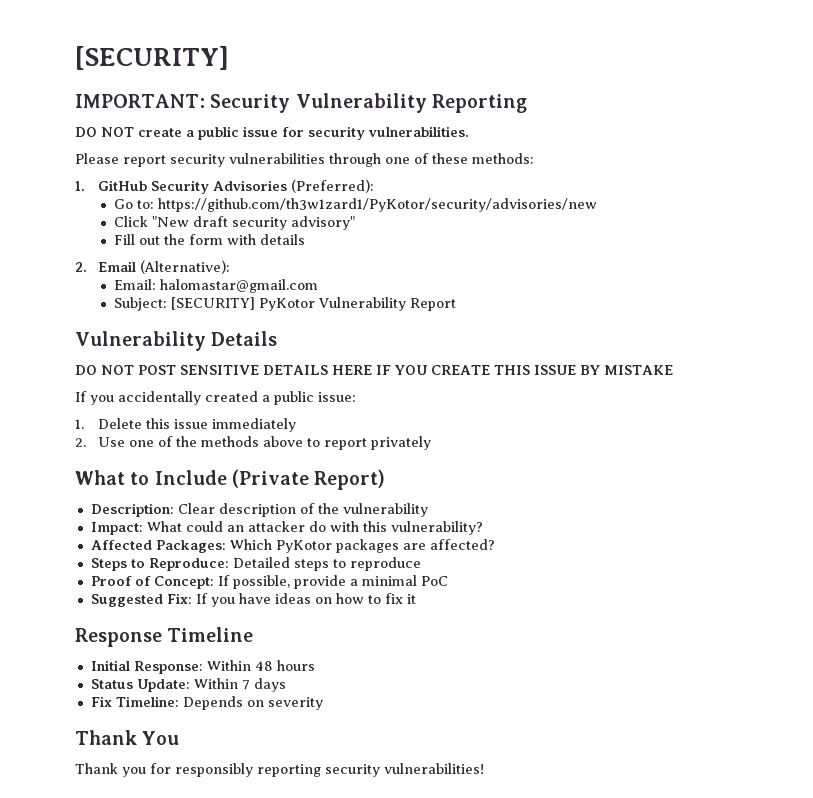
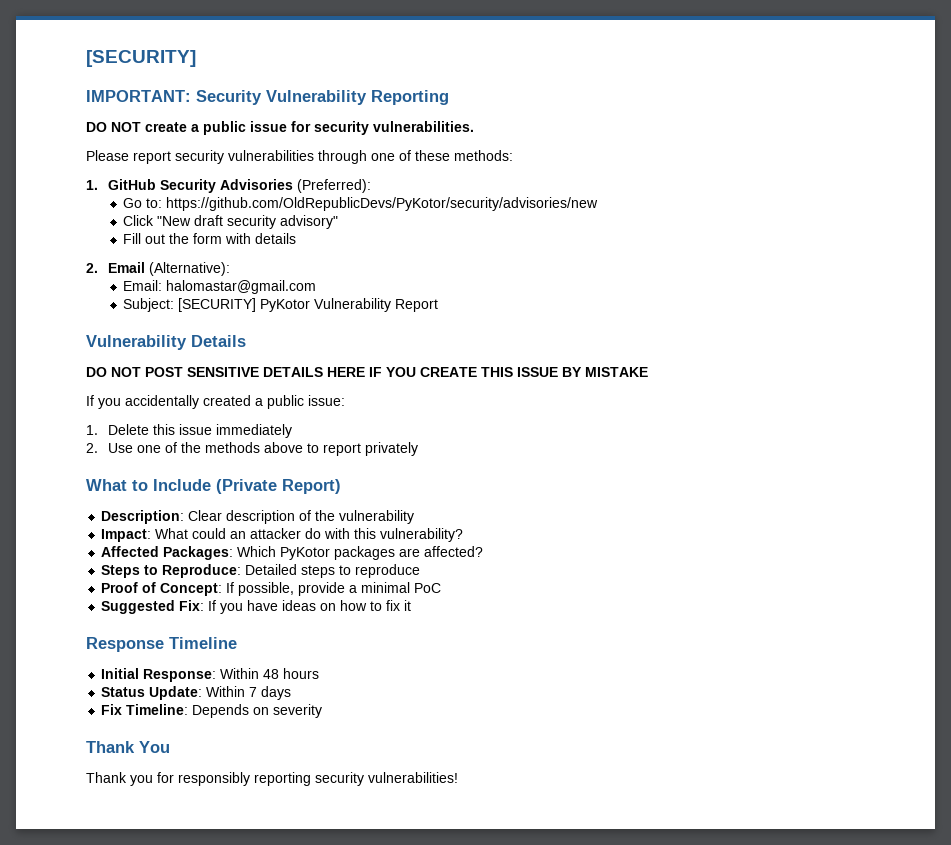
[158,198,598,212] https://github.com/th3w1zard1/PyKotor/security/advisories/new -> [166,197,599,211] https://github.com/OldRepublicDevs/PyKotor/security/advisories/new

